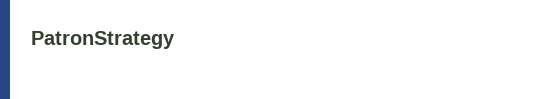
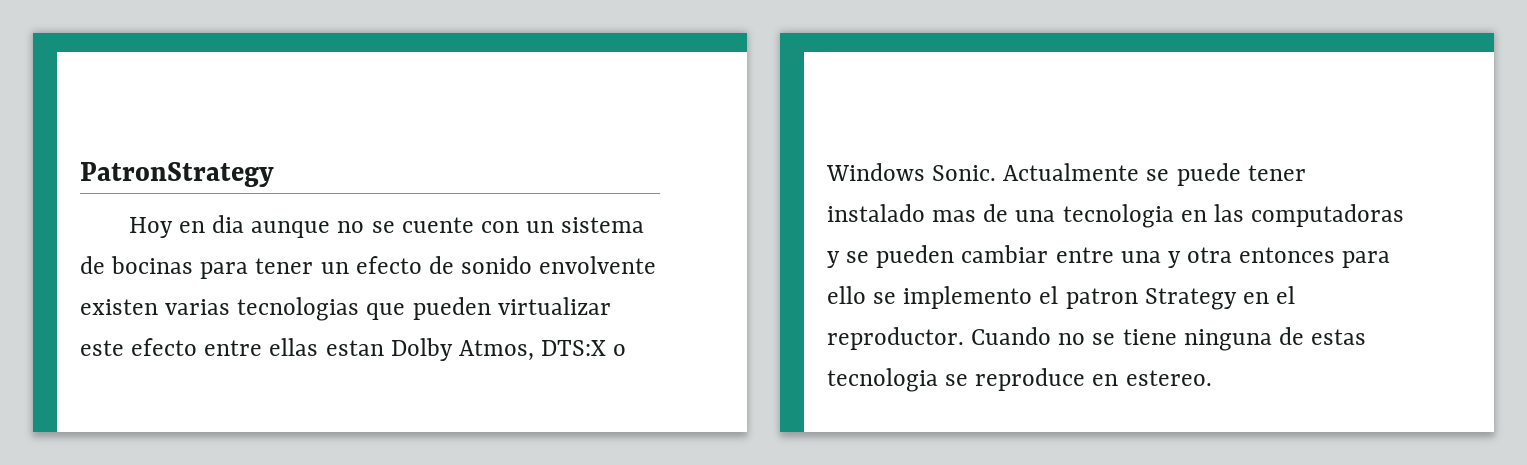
(175, 40) none -> [128,215,645,238] [80,256,657,279] [80,297,611,321] [80,338,627,361] [826,163,1306,186] [827,204,1405,228] [827,245,1391,268] [827,286,1296,310] [827,327,1367,351] [827,368,1212,392] // Hoy en dia aunque no se cuente con un sistema de bocinas para tener un efecto de sonido envolvente existen varias tecnologias que pueden virtualizar este efecto entre ellas estan Dolby Atmos, DTS:X o Windows Sonic. Actualmente se puede tener instalado mas de una tecnologia en las computadoras y se pueden cambiar entre una y otra entonces para ello se implemento el patron Strategy en el reproductor. Cuando no se tiene ninguna de estas tecnologia se reproduce en estereo.

